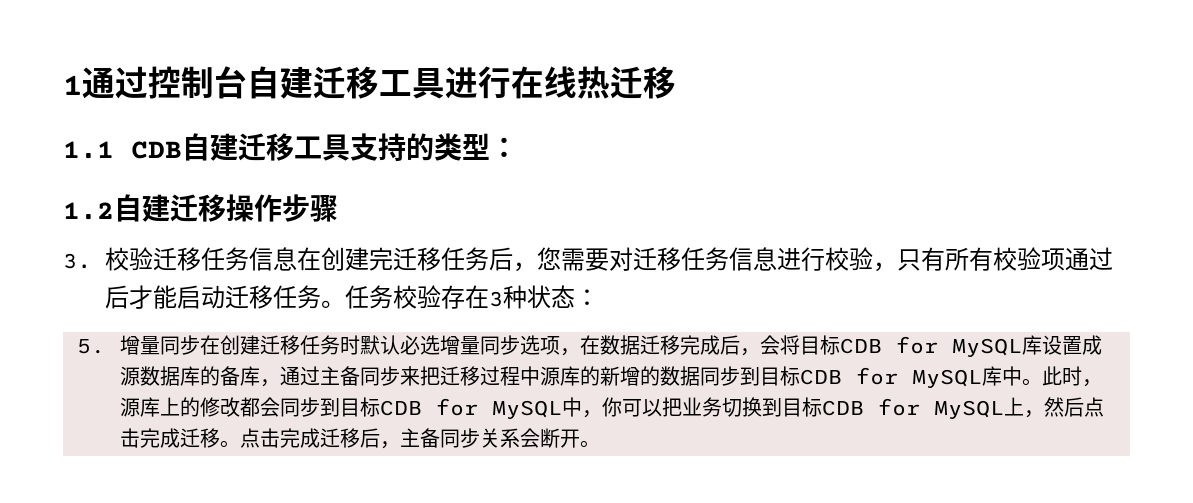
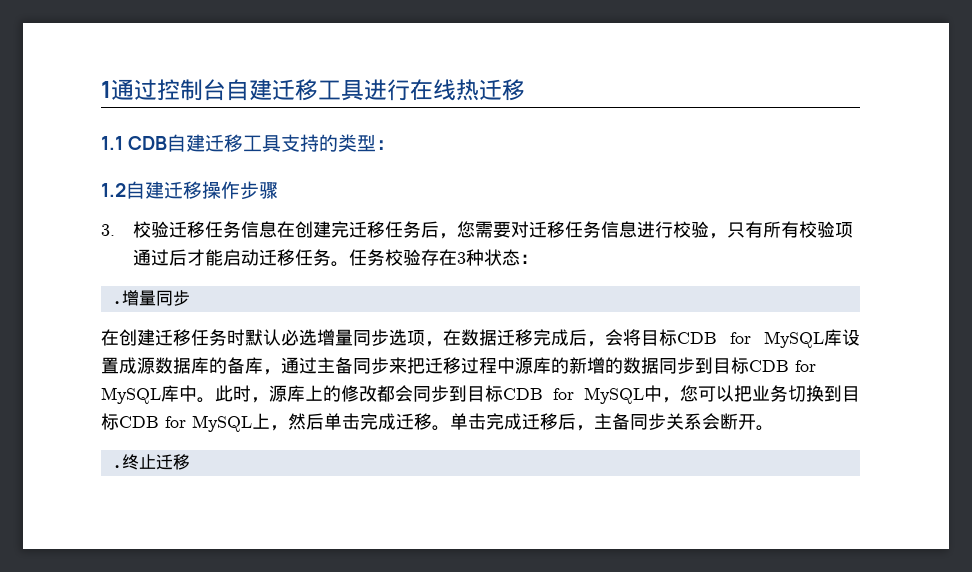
[77,335,200,355] 5.增量同步 -> [111,290,190,306] .增量同步 //
[601,397,622,417] 你 -> [680,385,698,402] 您
[1083,397,1104,417] 点 -> [324,413,342,430] 单
[239,428,260,448] 点 -> [450,413,468,430] 单
(600, 444) none -> [111,454,190,470] // .终止迁移

